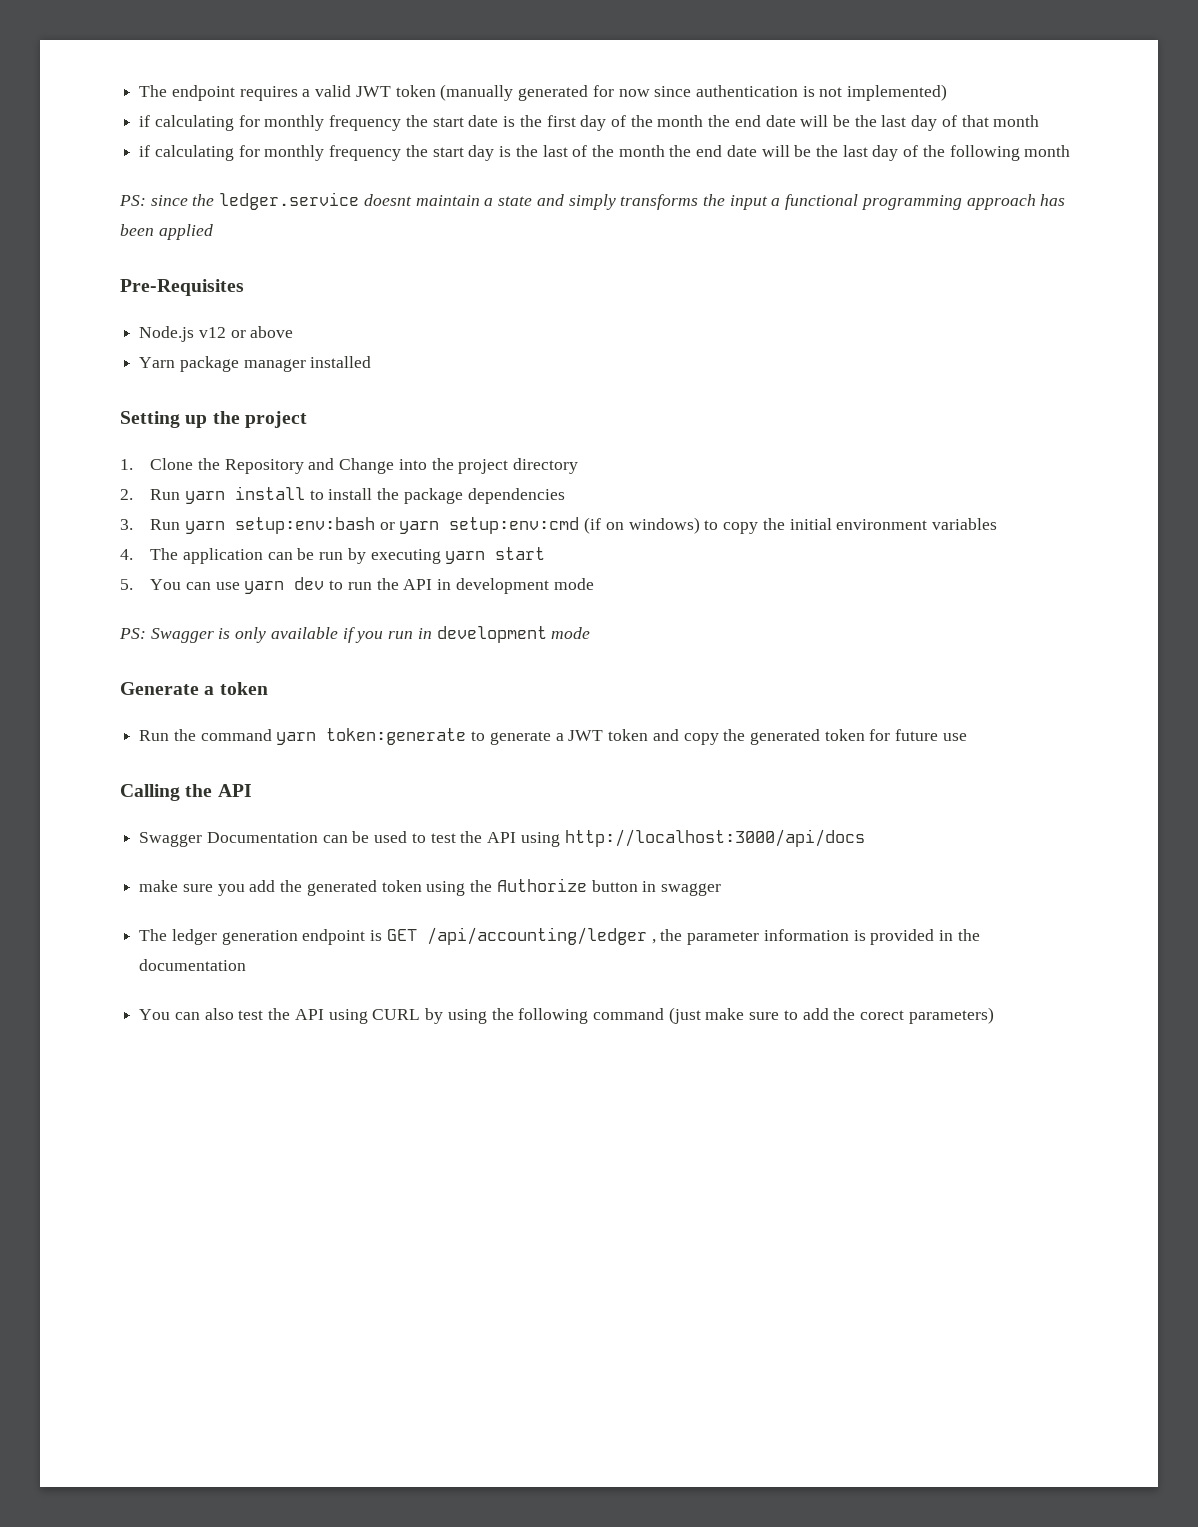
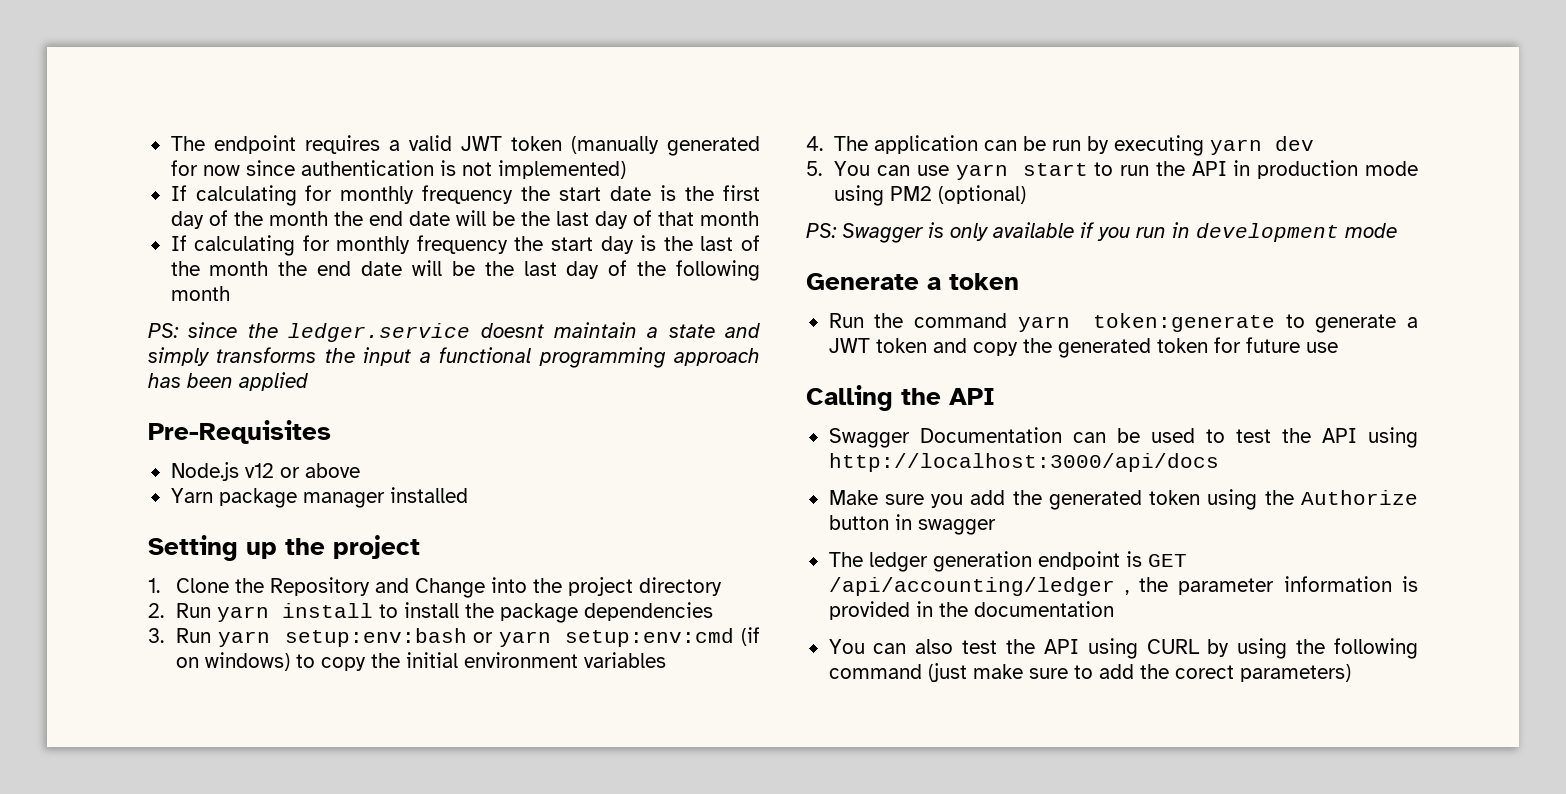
[139,115,151,127] if -> [170,185,187,201] If
[139,145,151,157] if -> [170,235,187,251] If
[495,547,546,560] start -> [1275,136,1315,151] dev
[294,577,325,590] dev -> [1022,163,1088,176] start
[455,578,594,594] development mode -> [1257,160,1418,179] [834,185,1027,206] production mode using PM2 (optional)
[139,880,179,892] make -> [828,490,878,505] Make

